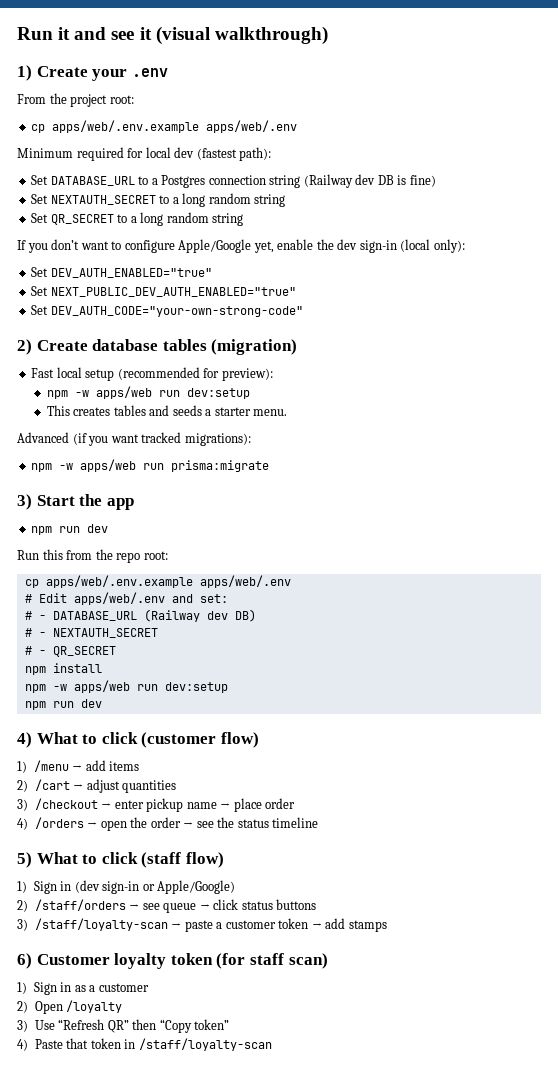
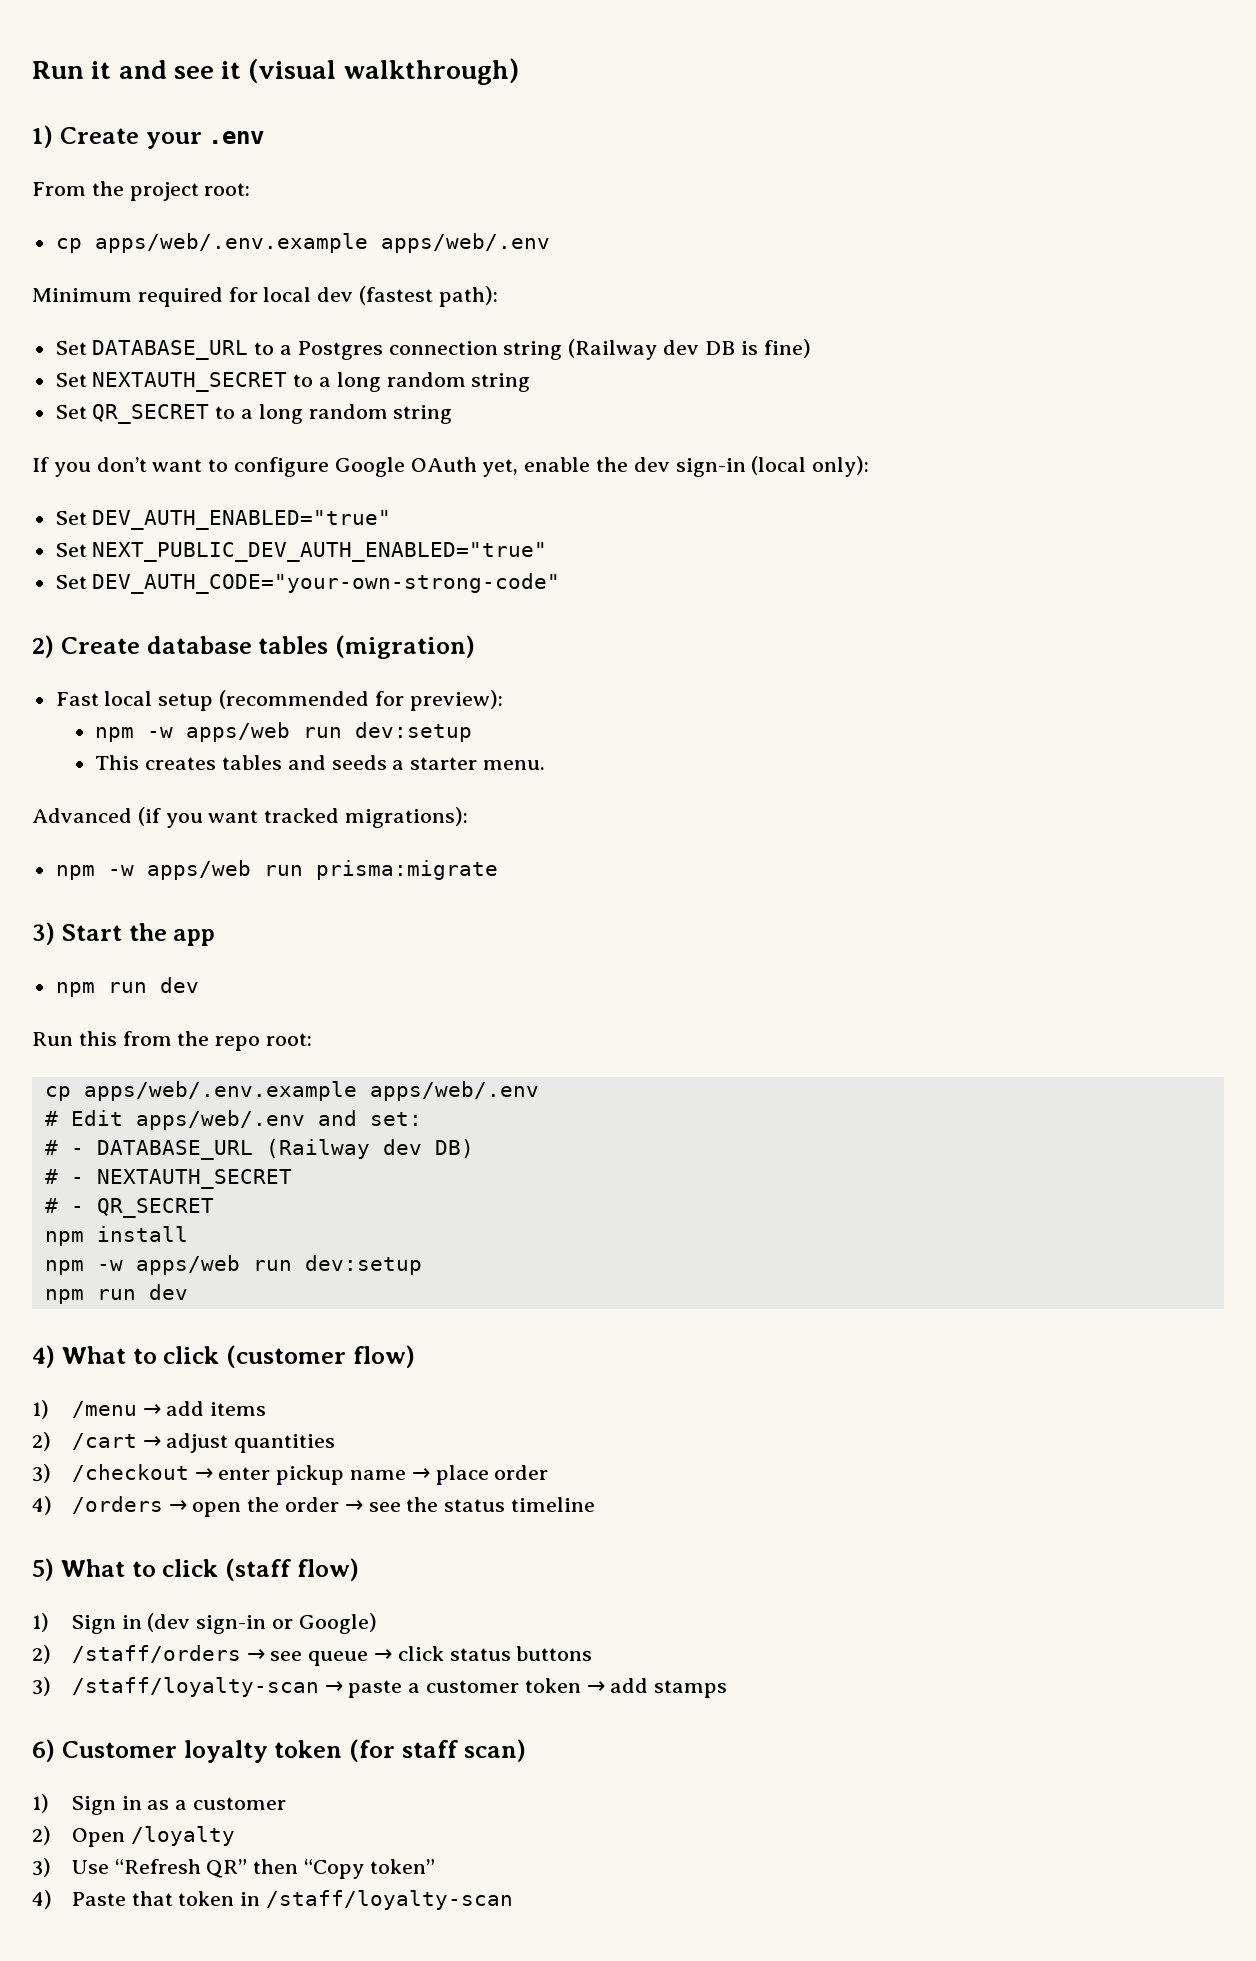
[178,239,252,253] Apple/Google -> [334,457,477,477] Google OAuth
[157,880,236,894] Apple/Google) -> [298,1613,377,1634] Google)

